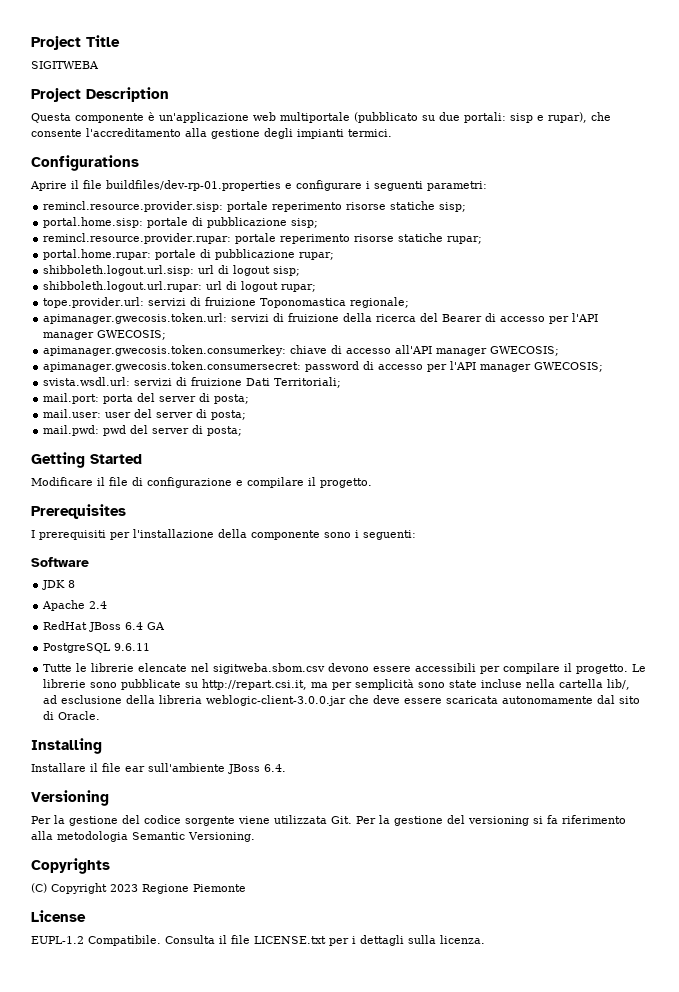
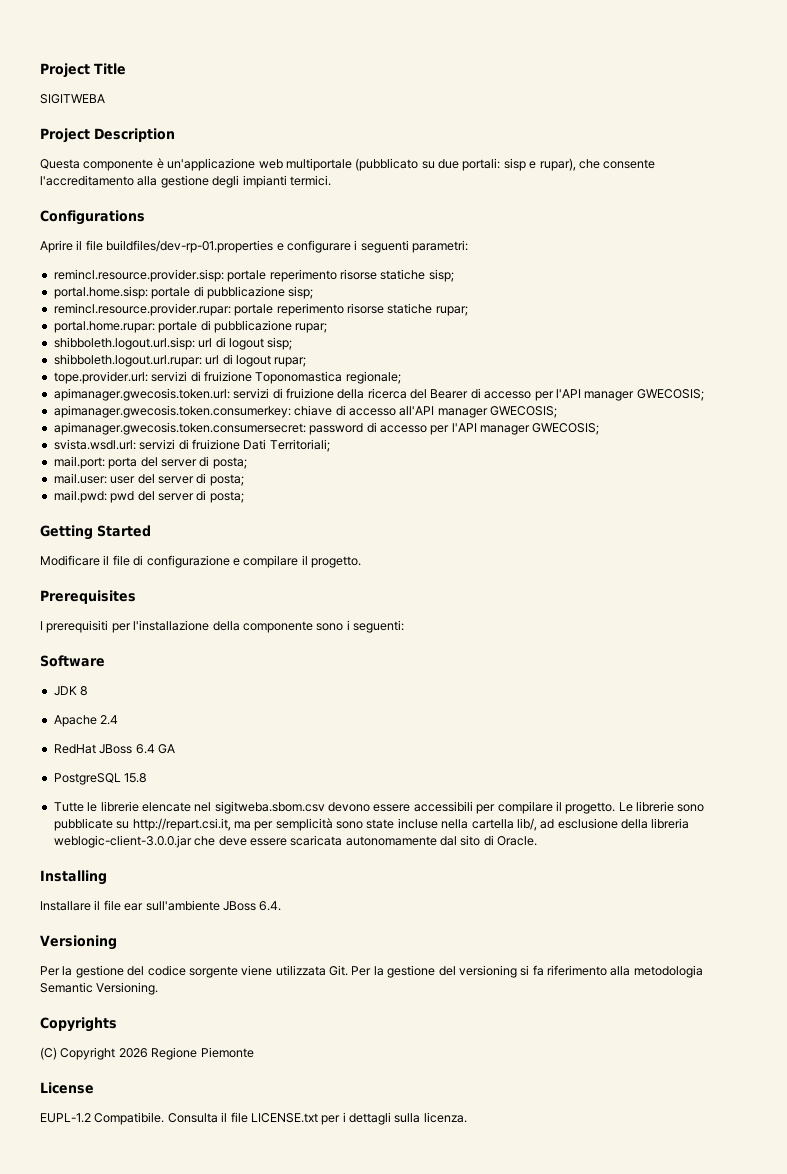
[114,643,151,651] 9.6.11 -> [124,773,148,783] 15.8
[110,884,138,892] 2023 -> [118,1048,148,1058] 2026

